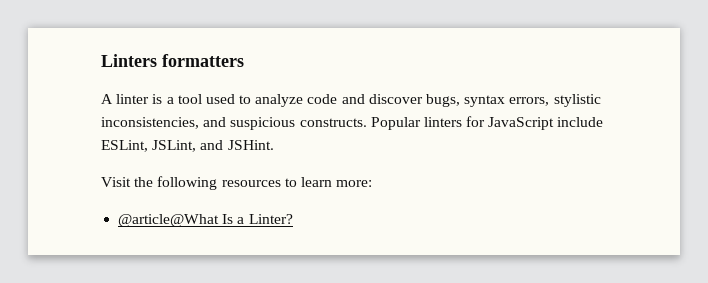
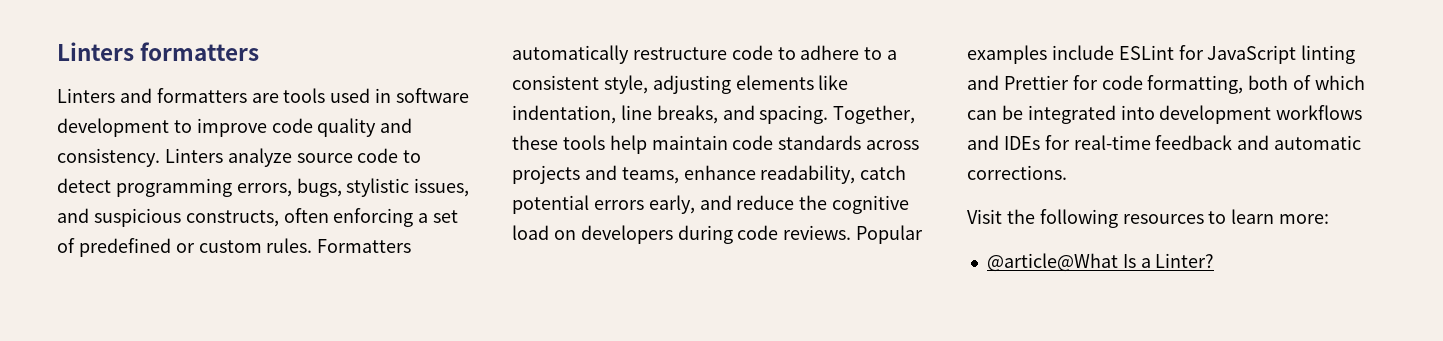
[101,94,601,107] [101,116,604,130] [101,140,274,152] A linter is a tool used to analyze code and discover bugs, syntax errors, stylistic inconsistencies, and suspicious constructs. Popular linters for JavaScript include ESLint, JSLint, and JSHint. -> [57,88,470,103] [57,118,413,137] [57,148,422,167] [57,178,470,197] [57,208,459,227] [57,238,412,257] [512,45,898,64] [512,75,849,94] [512,105,916,124] [512,135,920,154] [512,165,907,184] [512,195,910,214] [512,225,924,244] [967,45,1356,64] [967,75,1366,94] [967,105,1363,124] [967,135,1362,150] [967,165,1067,180] Linters and formatters are tools used in software development to improve code quality and consistency. Linters analyze source code to detect programming errors, bugs, stylistic issues, and suspicious constructs, often enforcing a set of predefined or custom rules. Formatters automatically restructure code to adhere to a consistent style, adjusting elements like indentation, line breaks, and spacing. Together, these tools help maintain code standards across projects and teams, enhance readability, catch potential errors early, and reduce the cognitive load on developers during code reviews. Popular examples include ESLint for JavaScript linting and Prettier for code formatting, both of which can be integrated into development workflows and IDEs for real-time feedback and automatic corrections.

